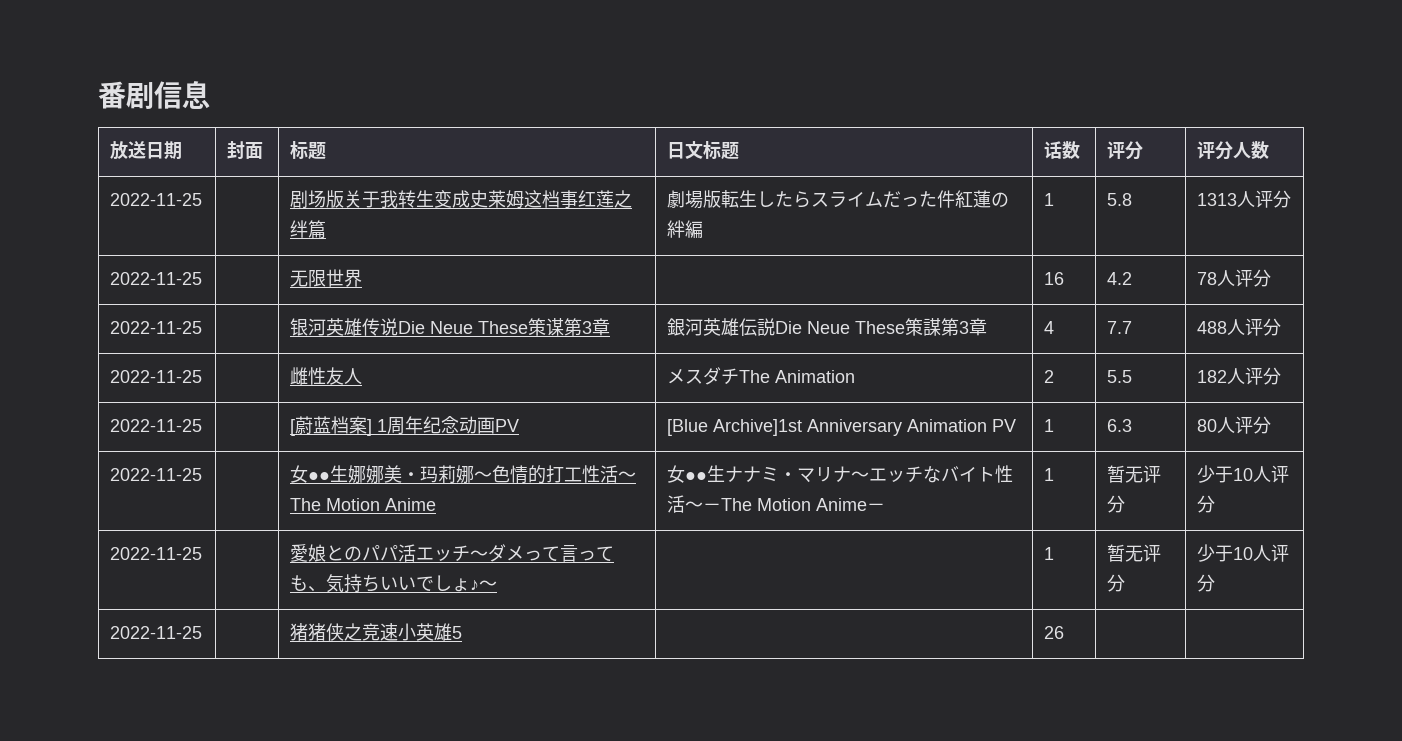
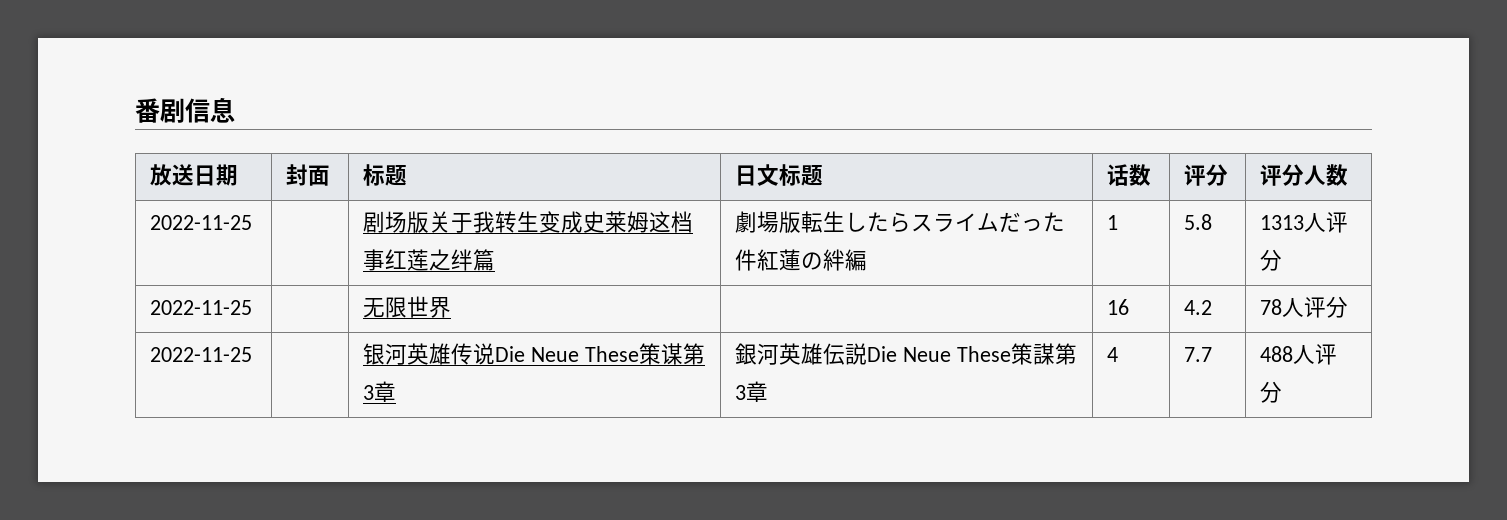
[110,370,203,383] [290,367,363,385] [667,367,856,385] [1044,370,1055,383] [1107,370,1133,383] [1197,367,1282,385] [110,419,203,432] [290,416,520,436] [667,419,1017,436] [1044,419,1055,432] [1107,419,1133,432] [1197,416,1272,434] [110,468,203,481] [290,465,637,484] [290,498,437,511] [667,465,1014,483] [667,495,886,513] [1044,468,1055,481] [1107,465,1162,483] [1107,495,1126,513] [1197,465,1290,483] [1197,495,1216,513] [110,547,203,560] [290,544,615,562] [290,574,498,593] [1044,547,1055,560] [1107,544,1162,562] [1107,574,1126,592] [1197,544,1290,562] [1197,574,1216,592] [110,626,203,639] [290,623,463,641] [1044,626,1065,639] // 2022-11-25 | | 雌性友人 | メスダチThe Animation | 2 | 5.5 | 182人评分 // 2022-11-25 | | [蔚蓝档案] 1周年纪念动画PV | [Blue Archive]1st Anniversary Animation PV | 1 | 6.3 | 80人评分 // 2022-11-25 | | 女●●生娜娜美・玛莉娜～色情的打工性活～The Motion Anime | 女●●生ナナミ・マリナ～エッチなバイト性活～－The Motion Anime－ | 1 | 暂无评分 | 少于10人评分 // 2022-11-25 | | 愛娘とのパパ活エッチ～ダメって言っても、気持ちいいでしょ♪～ | | 1 | 暂无评分 | 少于10人评分 // 2022-11-25 | | 猪猪侠之竞速小英雄5 | | 26 | | -> (1283, 392) none

